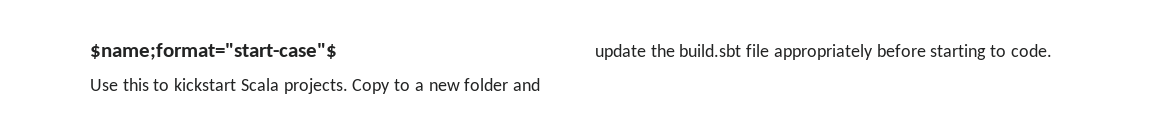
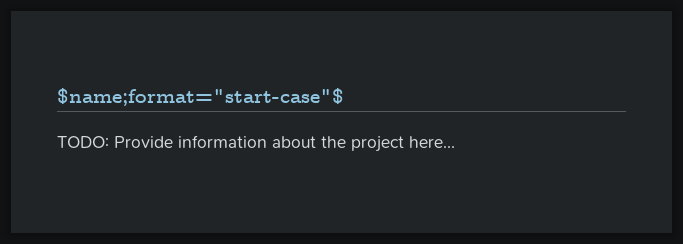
[90,78,540,94] [595,44,1052,60] Use this to kickstart Scala projects. Copy to a new folder and update the build.sbt file appropriately before starting to code. -> [57,135,455,152] TODO: Provide information about the project here...

